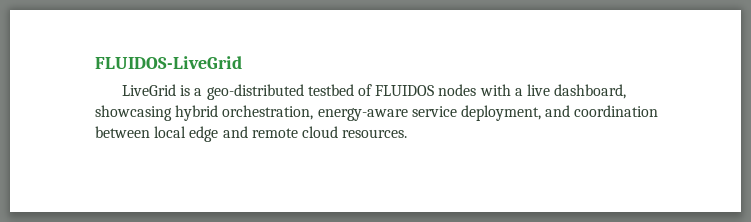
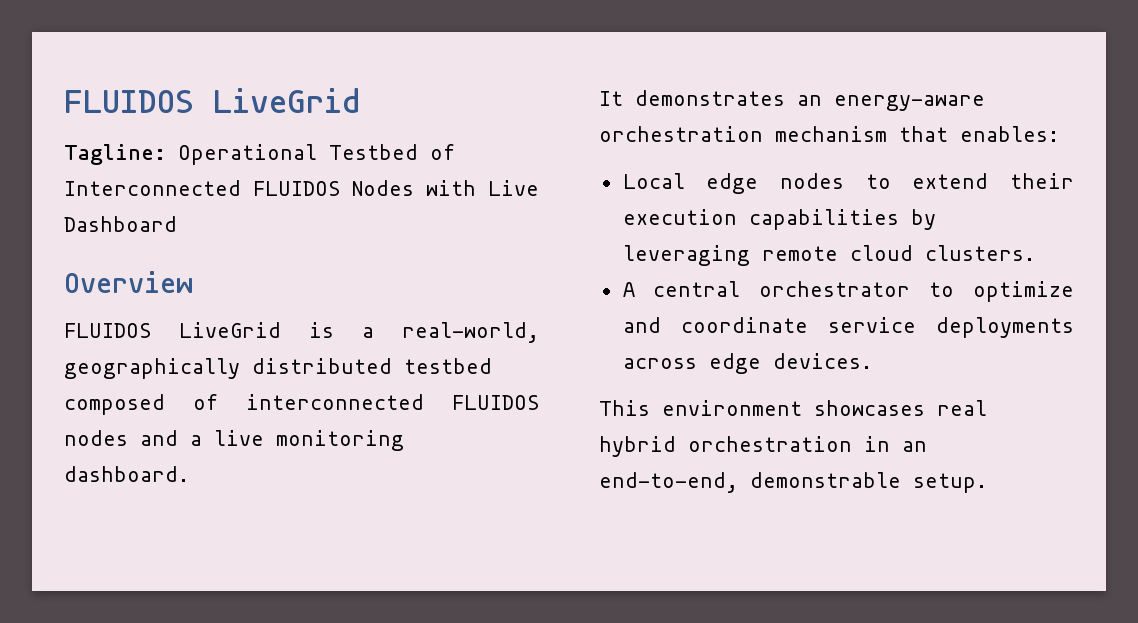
[95,56,242,69] [122,84,372,100] FLUIDOS-LiveGrid // LiveGrid is a geo-distributed testbed of -> [64,88,360,113] [64,144,455,165] [64,180,539,196] [64,216,177,232] [64,271,193,293] [64,322,539,343] [64,358,492,379] [64,394,424,415] FLUIDOS LiveGrid // Tagline: Operational Testbed of Interconnected FLUIDOS Nodes with Live Dashboard // Overview // FLUIDOS LiveGrid is a real-world, geographically distributed testbed composed of interconnected
[479,84,511,96] with -> [140,430,178,446] and
[554,84,627,99] [95,105,659,121] [95,126,408,142] dashboard, showcasing hybrid orchestration, energy-aware service deployment, and coordination between local edge and remote cloud resources. -> [276,430,404,451] [64,466,189,482] [599,90,985,111] [599,126,1059,142] [622,173,1074,194] [622,209,936,230] [622,245,1035,266] [622,281,1074,302] [622,317,1074,338] [622,353,872,374] [599,400,987,416] [599,436,927,457] [599,472,987,493] monitoring dashboard. // It demonstrates an energy-aware orchestration mechanism that enables: // Local edge nodes to extend their execution capabilities by leveraging remote cloud clusters. // A central orchestrator to optimize and coordinate service deployments across edge devices. // This environment showcases real hybrid orchestration in an end-to-end, demonstrable setup.

